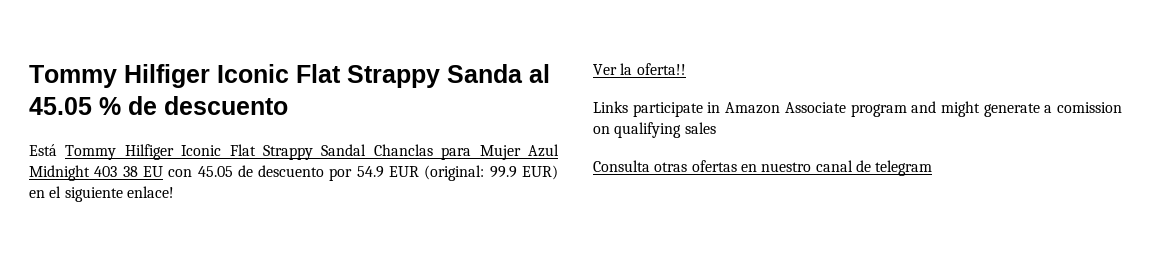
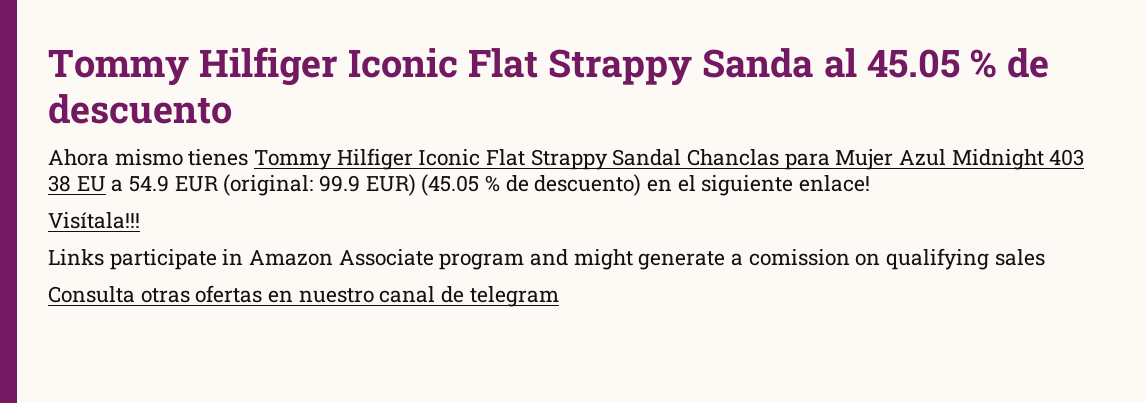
[29,144,57,156] Está -> [48,149,249,166] Ahora mismo tienes
[168,165,353,181] con 45.05 de descuento por -> [111,179,124,192] a
(559, 172) none -> [421,174,642,196] (45.05 % de descuento)
[593,63,686,75] Ver la oferta!! -> [48,212,140,229] Visítala!!!

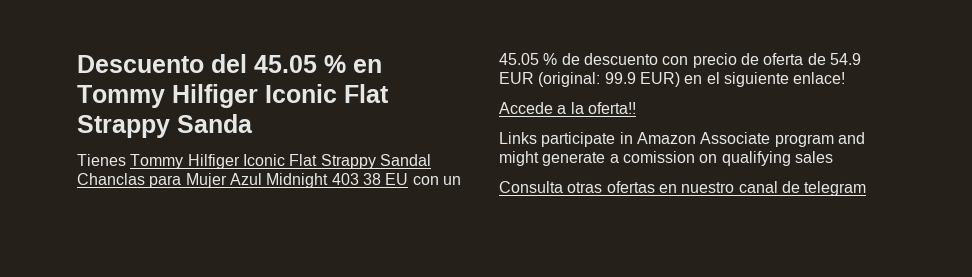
(48, 67) none -> [77,54,382,73] Descuento del 45.05 % en
[823,48,1050,78] [48,94,232,124] [48,149,249,166] al 45.05 % de descuento // Ahora mismo tienes -> [77,154,126,166] // Tienes
[111,179,124,192] a -> [412,176,461,185] [499,53,826,68] con un 45.05 % de descuento con precio de oferta de
[421,174,642,196] (45.05 % de descuento) -> (680, 79) none
[48,212,140,229] Visítala!!! -> [499,102,636,114] Accede a la oferta!!

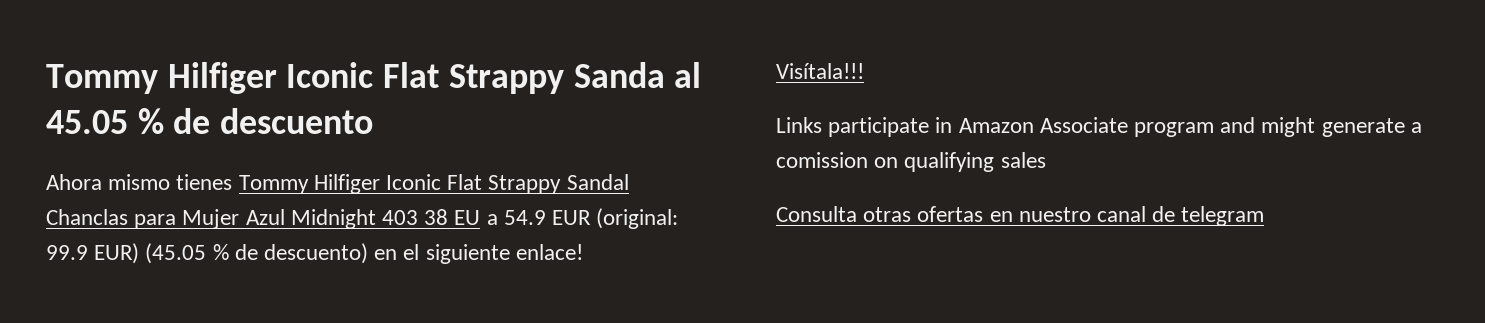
[77,54,382,73] Descuento del 45.05 % en -> (46, 79) none
[77,154,126,166] // Tienes -> [674,62,702,88] [46,108,374,134] [46,174,233,190] al 45.05 % de descuento // Ahora mismo tienes
[412,176,461,185] [499,53,826,68] con un 45.05 % de descuento con precio de oferta de -> [486,214,498,225] a
(680, 79) none -> [145,243,369,264] (45.05 % de descuento)
[499,102,636,114] Accede a la oferta!! -> [776,63,864,79] Visítala!!!

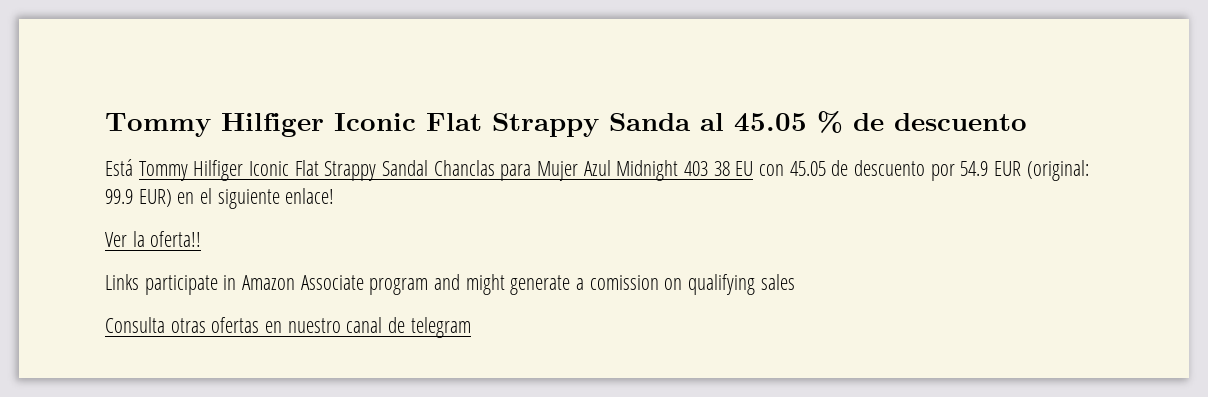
[46,174,233,190] Ahora mismo tienes -> [105,159,133,176] Está
[486,214,498,225] a -> [759,160,955,181] con 45.05 de descuento por
[145,243,369,264] (45.05 % de descuento) -> (172, 198) none
[776,63,864,79] Visítala!!! -> [105,231,202,247] Ver la oferta!!

